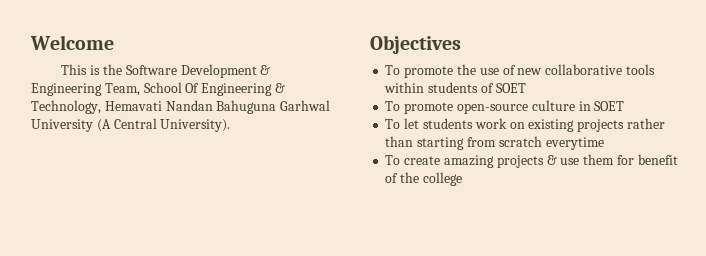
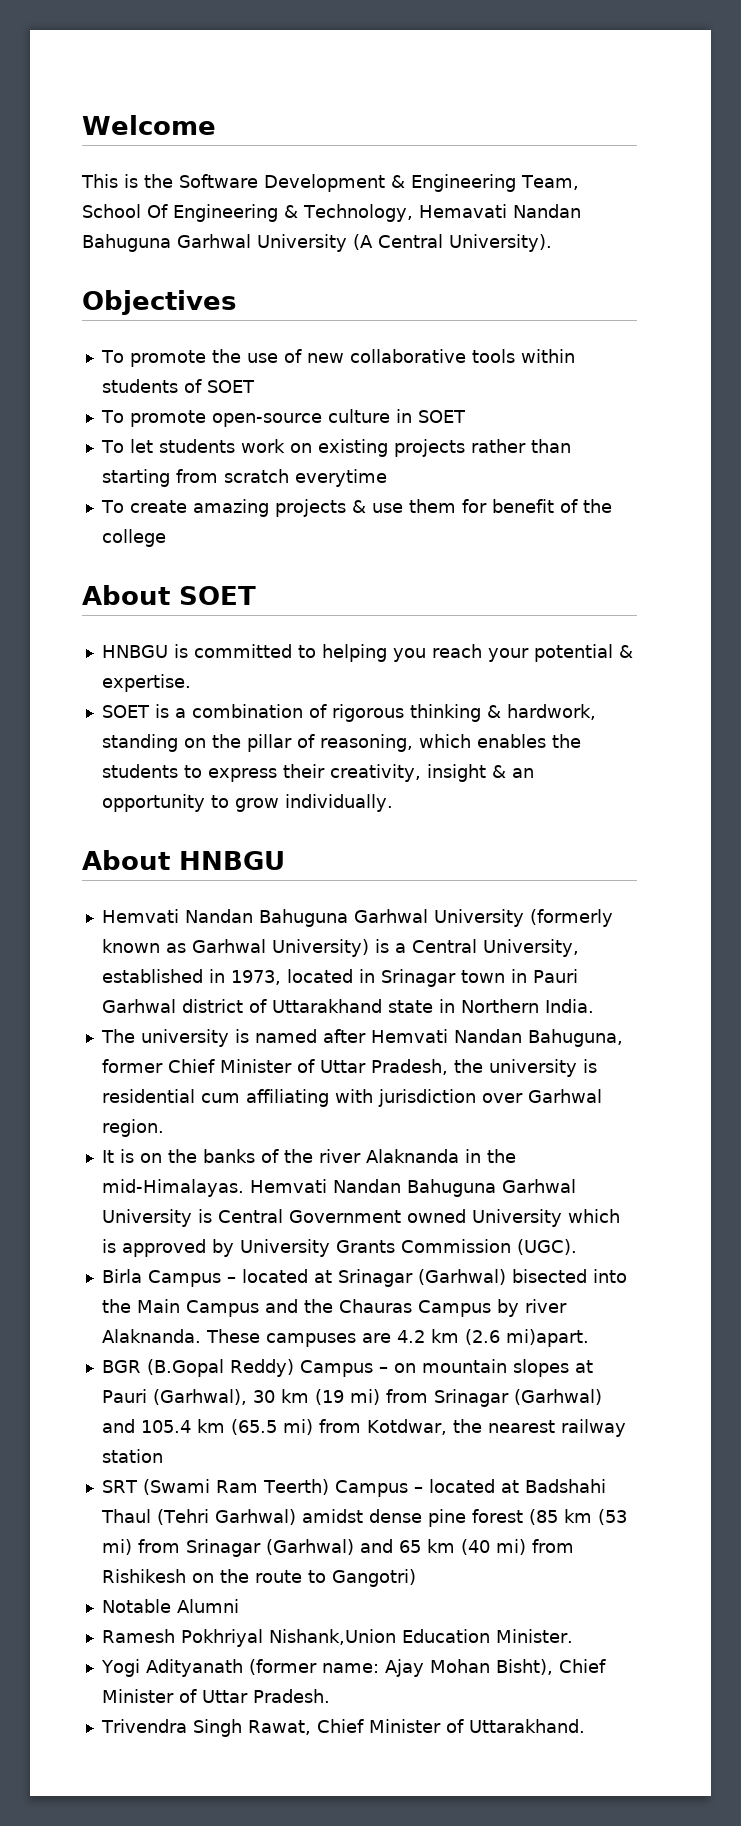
(462, 179) none -> [82,585,256,605] [101,644,633,662] [101,674,191,692] [101,704,596,722] [101,734,581,752] [101,764,534,782] [101,794,393,812] [82,850,285,870] [101,909,613,927] [101,939,579,957] [101,969,578,987] [101,999,594,1013] [100,1029,623,1047] [101,1059,597,1077] [101,1089,602,1107] [101,1119,164,1137] [101,1149,516,1163] [101,1179,576,1197] [101,1209,620,1227] [101,1239,577,1257] [101,1269,627,1287] [101,1299,567,1317] [101,1329,589,1347] [101,1359,593,1377] [101,1389,602,1407] [101,1419,626,1437] [101,1449,163,1463] [101,1479,606,1497] [100,1509,627,1527] [101,1539,574,1557] [101,1569,416,1587] [101,1599,239,1613] [101,1629,573,1647] [100,1659,606,1677] [101,1689,330,1703] [100,1719,585,1737] // About SOET // HNBGU is committed to helping you reach your potential & expertise. // SOET is a combination of rigorous thinking & hardwork, standing on the pillar of reasoning, which enables the students to express their creativity, insight & an opportunity to grow individually. // About HNBGU // Hemvati Nandan Bahuguna Garhwal University (formerly known as Garhwal University) is a Central University, established in 1973, located in Srinagar town in Pauri Garhwal district of Uttarakhand state in Northern India. // The university is named after Hemvati Nandan Bahuguna, former Chief Minister of Uttar Pradesh, the university is residential cum affiliating with jurisdiction over Garhwal region. // It is on the banks of the river Alaknanda in the mid-Himalayas. Hemvati Nandan Bahuguna Garhwal University is Central Government owned University which is approved by University Grants Commission (UGC). // Birla Campus – located at Srinagar (Garhwal) bisected into the Main Campus and the Chauras Campus by river Alaknanda. These campuses are 4.2 km (2.6 mi)apart. // BGR (B.Gopal Reddy) Campus – on mountain slopes at Pauri (Garhwal), 30 km (19 mi) from Srinagar (Garhwal) and 105.4 km (65.5 mi) from Kotdwar, the nearest railway station // SRT (Swami Ram Teerth) Campus – located at Badshahi Thaul (Tehri Garhwal) amidst dense pine forest (85 km (53 mi) from Srinagar (Garhwal) and 65 km (40 mi) from Rishikesh on the route to Gangotri) // Notable Alumni // Ramesh Pokhriyal Nishank,Union Education Minister. // Yogi Adityanath (former name: Ajay Mohan Bisht), Chief Minister of Uttar Pradesh. // Trivendra Singh Rawat, Chief Minister of Uttarakhand.

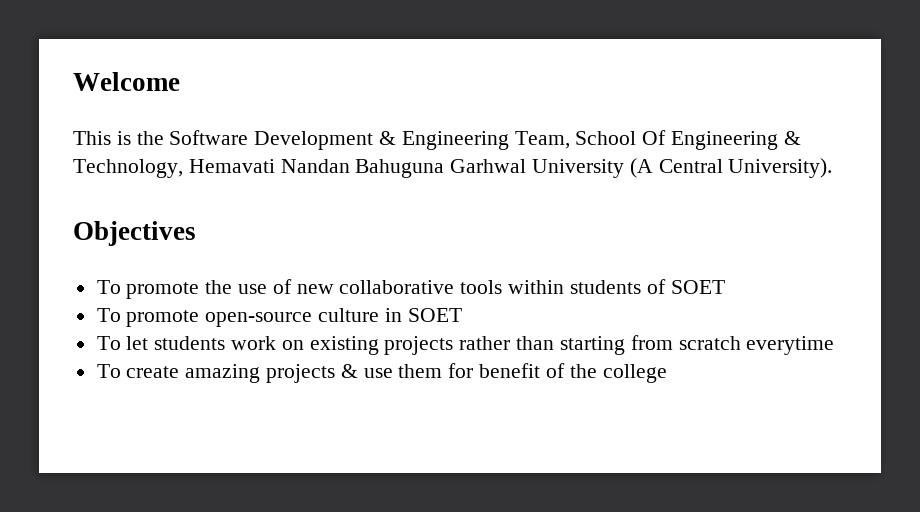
[82,585,256,605] [101,644,633,662] [101,674,191,692] [101,704,596,722] [101,734,581,752] [101,764,534,782] [101,794,393,812] [82,850,285,870] [101,909,613,927] [101,939,579,957] [101,969,578,987] [101,999,594,1013] [100,1029,623,1047] [101,1059,597,1077] [101,1089,602,1107] [101,1119,164,1137] [101,1149,516,1163] [101,1179,576,1197] [101,1209,620,1227] [101,1239,577,1257] [101,1269,627,1287] [101,1299,567,1317] [101,1329,589,1347] [101,1359,593,1377] [101,1389,602,1407] [101,1419,626,1437] [101,1449,163,1463] [101,1479,606,1497] [100,1509,627,1527] [101,1539,574,1557] [101,1569,416,1587] [101,1599,239,1613] [101,1629,573,1647] [100,1659,606,1677] [101,1689,330,1703] [100,1719,585,1737] // About SOET // HNBGU is committed to helping you reach your potential & expertise. // SOET is a combination of rigorous thinking & hardwork, standing on the pillar of reasoning, which enables the students to express their creativity, insight & an opportunity to grow individually. // About HNBGU // Hemvati Nandan Bahuguna Garhwal University (formerly known as Garhwal University) is a Central University, established in 1973, located in Srinagar town in Pauri Garhwal district of Uttarakhand state in Northern India. // The university is named after Hemvati Nandan Bahuguna, former Chief Minister of Uttar Pradesh, the university is residential cum affiliating with jurisdiction over Garhwal region. // It is on the banks of the river Alaknanda in the mid-Himalayas. Hemvati Nandan Bahuguna Garhwal University is Central Government owned University which is approved by University Grants Commission (UGC). // Birla Campus – located at Srinagar (Garhwal) bisected into the Main Campus and the Chauras Campus by river Alaknanda. These campuses are 4.2 km (2.6 mi)apart. // BGR (B.Gopal Reddy) Campus – on mountain slopes at Pauri (Garhwal), 30 km (19 mi) from Srinagar (Garhwal) and 105.4 km (65.5 mi) from Kotdwar, the nearest railway station // SRT (Swami Ram Teerth) Campus – located at Badshahi Thaul (Tehri Garhwal) amidst dense pine forest (85 km (53 mi) from Srinagar (Garhwal) and 65 km (40 mi) from Rishikesh on the route to Gangotri) // Notable Alumni // Ramesh Pokhriyal Nishank,Union Education Minister. // Yogi Adityanath (former name: Ajay Mohan Bisht), Chief Minister of Uttar Pradesh. // Trivendra Singh Rawat, Chief Minister of Uttarakhand. -> (667, 373) none

